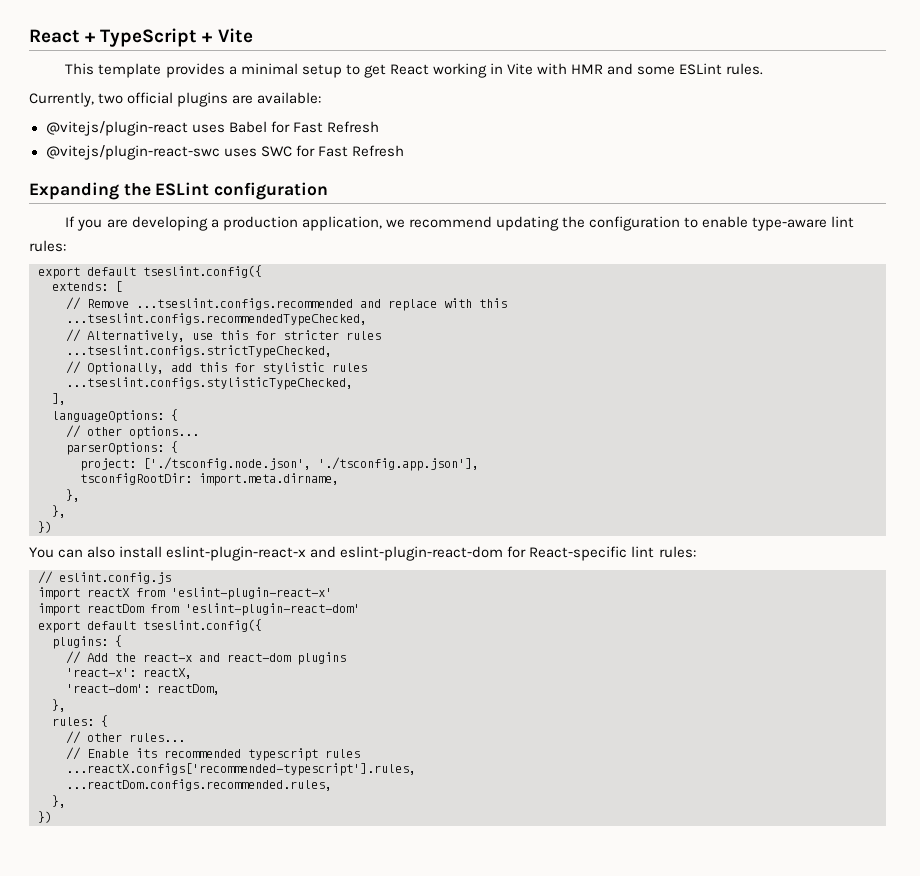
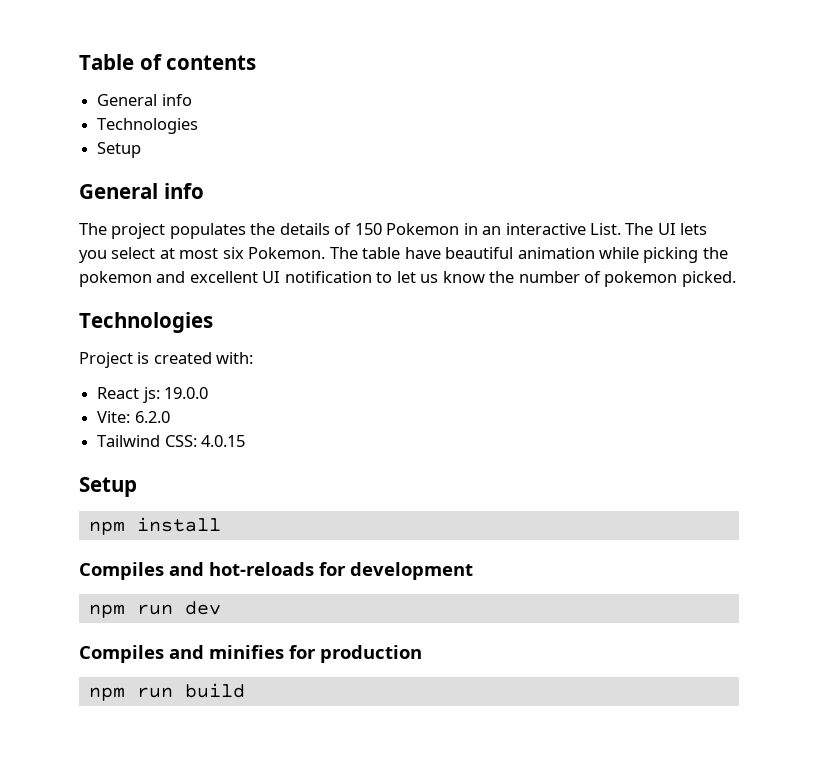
[29,28,253,47] [65,63,764,78] [29,92,322,107] [45,121,379,136] [45,145,404,160] [29,182,329,200] [65,216,855,231] [29,240,66,252] [38,265,262,279] [52,281,122,292] [66,297,507,311] [66,313,367,326] [66,329,381,342] [66,345,332,358] [66,361,367,375] [66,377,353,390] [52,393,66,405] [52,409,178,423] [66,425,199,439] [66,441,178,455] [80,457,479,471] [80,473,339,486] [66,489,80,502] [52,505,66,518] [38,521,52,533] [29,546,696,561] [38,571,171,584] [38,587,332,600] [38,603,360,616] [38,619,262,633] [52,635,122,649] [66,651,346,665] [66,668,192,679] [66,684,220,695] [52,699,66,712] [52,715,108,727] [66,731,185,744] [66,747,360,761] [66,763,416,776] [66,779,332,791] [52,795,66,808] [38,811,52,823] React + TypeScript + Vite // This template provides a minimal setup to get React working in Vite with HMR and some ESLint rules. // Currently, two official plugins are available: // @vitejs/plugin-react uses Babel for Fast Refresh // @vitejs/plugin-react-swc uses SWC for Fast Refresh // Expanding the ESLint configuration // If you are developing a production application, we recommend updating the configuration to enable type-aware lint rules: // export default tseslint.config({ // extends: [ // // Remove ...tseslint.configs.recommended and replace with this // ...tseslint.configs.recommendedTypeChecked, // // Alternatively, use this for stricter rules // ...tseslint.configs.strictTypeChecked, // // Optionally, add this for stylistic rules // ...tseslint.configs.stylisticTypeChecked, // ], // languageOptions: { // // other options... // parserOptions: { // project: ['./tsconfig.node.json', './tsconfig.app.json'], // tsconfigRootDir: import.meta.dirname, // }, // }, // }) // You can also install eslint-plugin-react-x and eslint-plugin-react-dom for React-specific lint rules: // // eslint.config.js // import reactX from 'eslint-plugin-react-x' // import reactDom from 'eslint-plugin-react-dom' // export default tseslint.config({ // plugins: { // // Add the react-x and react-dom plugins // 'react-x': reactX, // 'react-dom': reactDom, // }, // rules: { // // other rules... // // Enable its recommended typescript rules // ...reactX.configs['recommended-typescript'].rules, // ...reactDom.configs.recommended.rules, // }, // }) -> [79,54,257,70] [97,94,192,106] [97,118,199,134] [97,142,142,158] [79,183,204,199] [79,223,708,239] [79,247,728,263] [79,271,736,287] [79,312,213,333] [79,352,254,368] [97,387,209,403] [97,411,170,423] [97,435,246,447] [79,477,137,497] [88,517,221,535] [79,562,473,580] [88,601,221,618] [79,645,422,663] [88,683,245,701] Table of contents // General info // Technologies // Setup // General info // The project populates the details of 150 Pokemon in an interactive List. The UI lets you select at most six Pokemon. The table have beautiful animation while picking the pokemon and excellent UI notification to let us know the number of pokemon picked. // Technologies // Project is created with: // React js: 19.0.0 // Vite: 6.2.0 // Tailwind CSS: 4.0.15 // Setup // npm install // Compiles and hot-reloads for development // npm run dev // Compiles and minifies for production // npm run build

